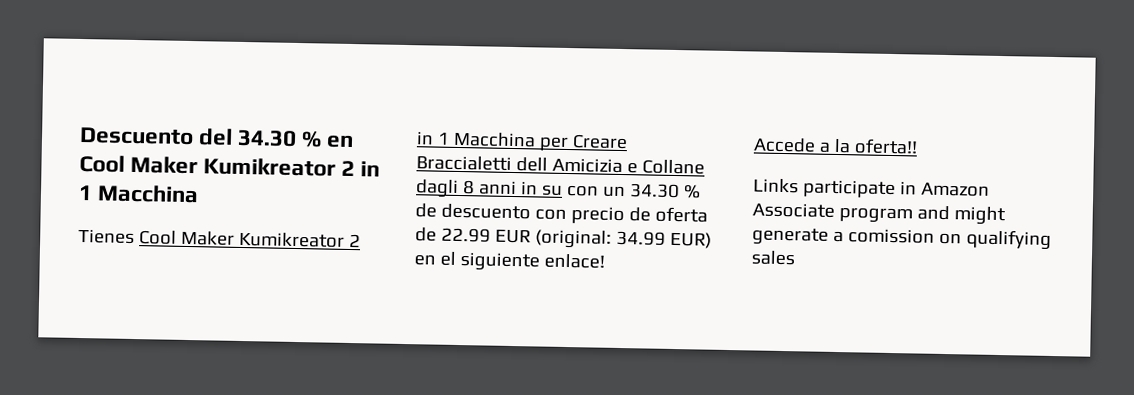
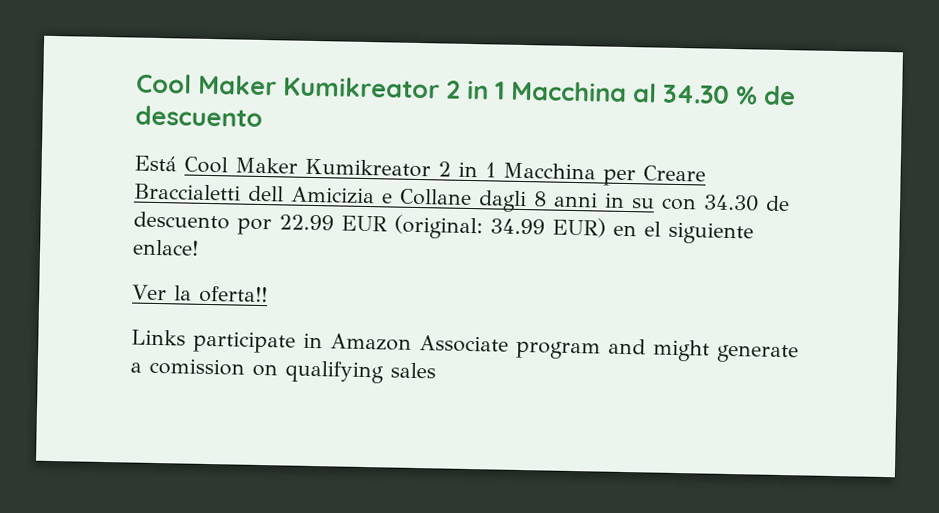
[79,126,355,149] [79,154,381,177] [78,184,200,204] [78,228,135,244] Descuento del 34.30 % en Cool Maker Kumikreator 2 in 1 Macchina // Tienes -> [136,73,796,106] [135,105,263,128] [134,155,177,172] Cool Maker Kumikreator 2 in 1 Macchina al 34.30 % de descuento // Está
[602,183,701,199] [415,203,708,225] [415,227,437,242] un 34.30 % de descuento con precio de oferta de -> [703,194,790,212] [133,211,272,236] 34.30 de descuento por
[753,137,831,153] Accede a -> [132,284,167,301] Ver

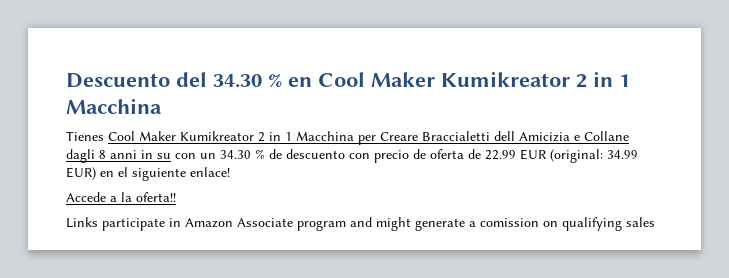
[136,73,796,106] [135,105,263,128] [134,155,177,172] Cool Maker Kumikreator 2 in 1 Macchina al 34.30 % de descuento // Está -> [66,71,630,88] [66,98,162,114] [66,131,104,141] Descuento del 34.30 % en Cool Maker Kumikreator 2 in 1 Macchina // Tienes
[703,194,790,212] [133,211,272,236] 34.30 de descuento por -> [200,149,481,163] un 34.30 % de descuento con precio de oferta de
[132,284,167,301] Ver -> [66,192,117,202] Accede a

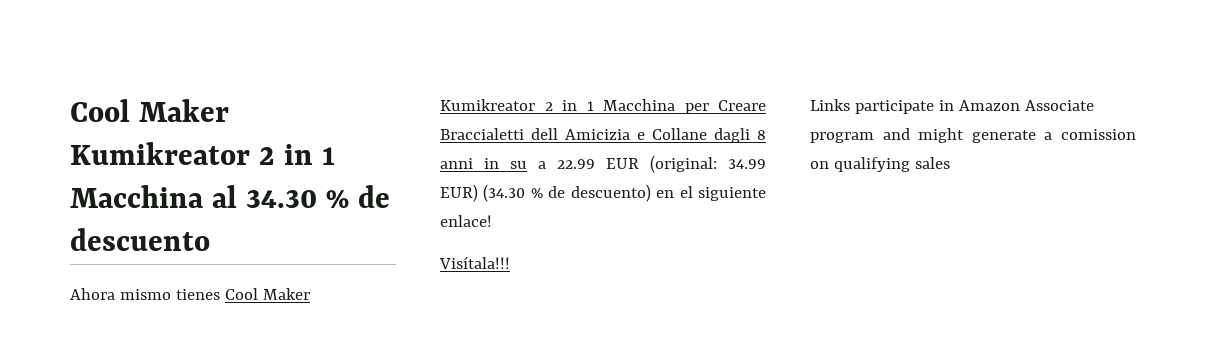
[66,71,630,88] [66,98,162,114] [66,131,104,141] Descuento del 34.30 % en Cool Maker Kumikreator 2 in 1 Macchina // Tienes -> [70,99,230,122] [70,142,336,165] [70,185,391,208] [70,228,210,251] [70,288,220,300] Cool Maker Kumikreator 2 in 1 Macchina al 34.30 % de descuento // Ahora mismo tienes
[175,149,481,163] con un 34.30 % de descuento con precio de oferta de -> [538,161,546,169] a
(96, 173) none -> [483,184,651,202] (34.30 % de descuento)
[66,192,176,202] Accede a la oferta!! -> [439,256,510,269] Visítala!!!

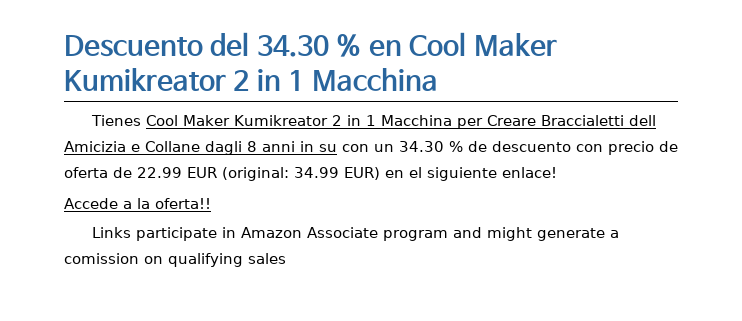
[70,99,230,122] [70,142,336,165] [70,185,391,208] [70,228,210,251] [70,288,220,300] Cool Maker Kumikreator 2 in 1 Macchina al 34.30 % de descuento // Ahora mismo tienes -> [64,32,557,57] [64,68,438,91] [91,115,142,126] Descuento del 34.30 % en Cool Maker Kumikreator 2 in 1 Macchina // Tienes
[538,161,546,169] a -> [342,141,678,155] [64,167,132,178] con un 34.30 % de descuento con precio de oferta de
[483,184,651,202] (34.30 % de descuento) -> (380, 173) none
[439,256,510,269] Visítala!!! -> [64,198,211,209] Accede a la oferta!!

